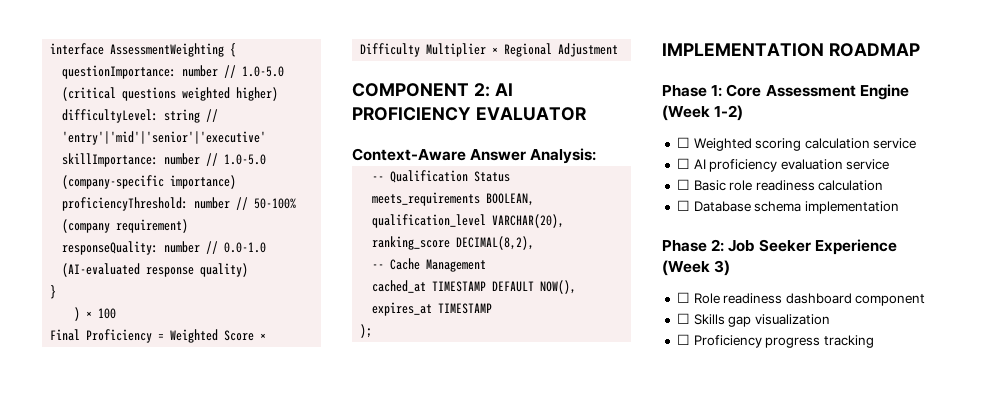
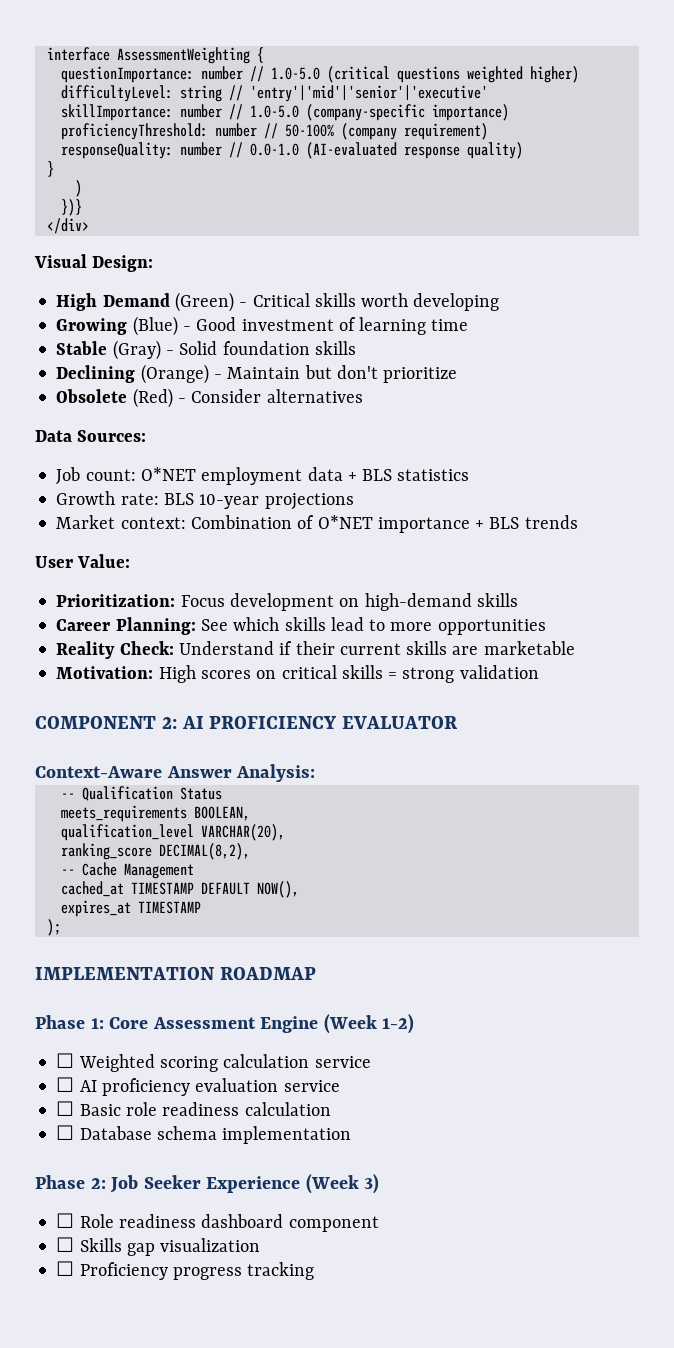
[86,308,117,319] [50,329,267,343] [360,43,619,57] × 100 // Final Proficiency = Weighted Score × Difficulty Multiplier × Regional Adjustment -> [60,199,82,216] [46,218,89,234] [34,254,154,272] [56,292,500,312] [56,316,469,336] [56,340,356,360] [56,364,458,384] [56,388,363,408] [35,430,147,442] [56,467,470,485] [56,491,354,510] [56,515,578,533] [35,554,131,568] [56,593,518,611] [56,617,546,635] [56,641,575,659] [56,665,539,683] // })} // </div> // Visual Design: // High Demand (Green) - Critical skills worth developing // Growing (Blue) - Good investment of learning time // Stable (Gray) - Solid foundation skills // Declining (Orange) - Maintain but don't prioritize // Obsolete (Red) - Consider alternatives // Data Sources: // Job count: O*NET employment data + BLS statistics // Growth rate: BLS 10-year projections // Market context: Combination of O*NET importance + BLS trends // User Value: // Prioritization: Focus development on high-demand skills // Career Planning: See which skills lead to more opportunities // Reality Check: Understand if their current skills are marketable // Motivation: High scores on critical skills = strong validation

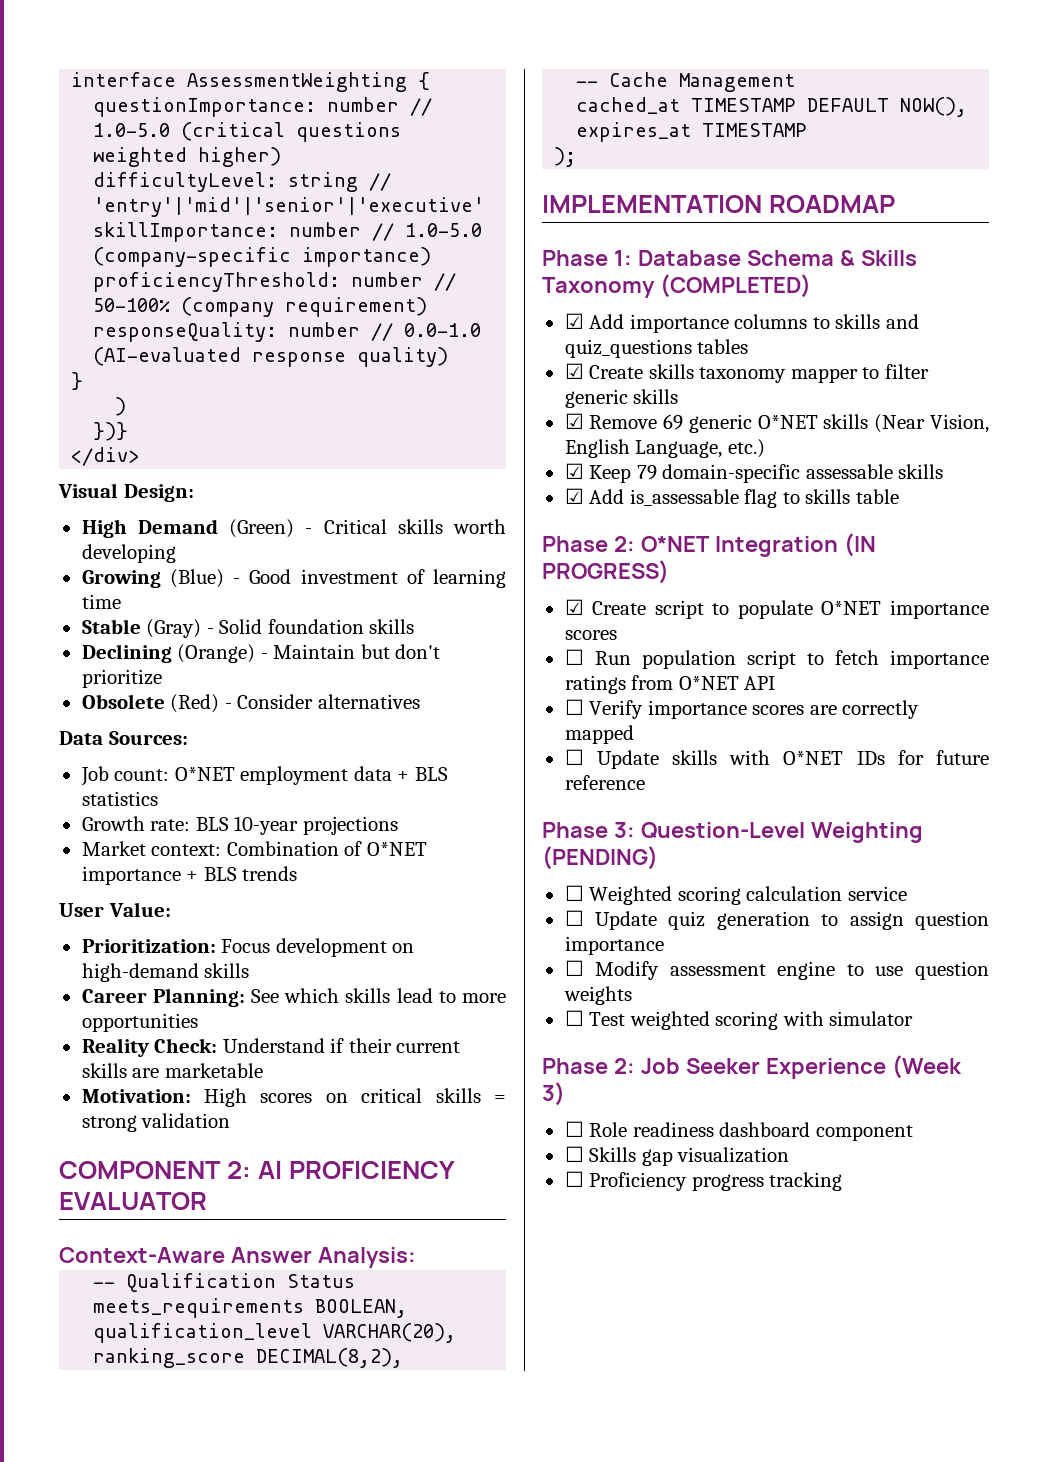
[109,1014,415,1034] Core Assessment Engine (Week 1-2) -> [637,250,917,266] [542,274,811,298] [564,313,919,333] [564,339,749,358] [564,363,929,383] [564,389,679,408] [564,413,989,433] [564,439,765,458] [564,463,944,483] [564,488,899,508] [542,533,876,557] [542,560,669,584] [564,599,989,619] [564,630,617,640] [564,649,989,669] [564,675,776,694] [564,699,920,719] [564,725,634,744] [564,749,989,769] [564,775,645,790] [542,822,923,843] [542,846,658,870] Database Schema & Skills Taxonomy (COMPLETED) // ☑ Add importance columns to skills and quiz_questions tables // ☑ Create skills taxonomy mapper to filter generic skills // ☑ Remove 69 generic O*NET skills (Near Vision, English Language, etc.) // ☑ Keep 79 domain-specific assessable skills // ☑ Add is_assessable flag to skills table // Phase 2: O*NET Integration (IN PROGRESS) // ☑ Create script to populate O*NET importance scores // ☐ Run population script to fetch importance ratings from O*NET API // ☐ Verify importance scores are correctly mapped // ☐ Update skills with O*NET IDs for future reference // Phase 3: Question-Level Weighting (PENDING)
[79,1078,340,1096] [56,1101,331,1116] [56,1125,352,1144] AI proficiency evaluation service // ☐ Basic role readiness calculation // ☐ Database schema implementation -> [594,911,989,930] [564,936,664,955] [564,960,989,980] [563,986,632,1005] [564,1010,914,1030] Update quiz generation to assign question importance // ☐ Modify assessment engine to use question weights // ☐ Test weighted scoring with simulator

